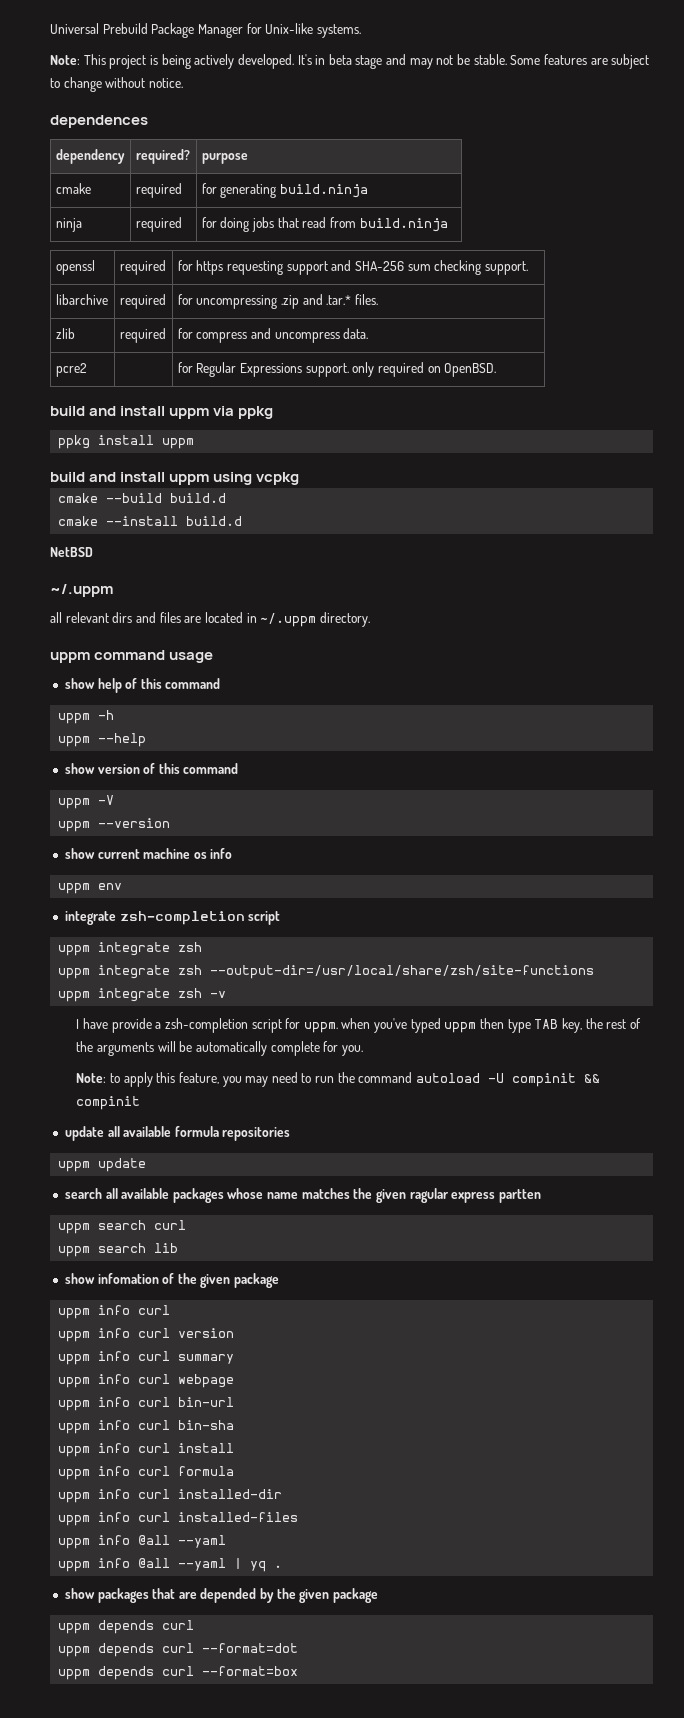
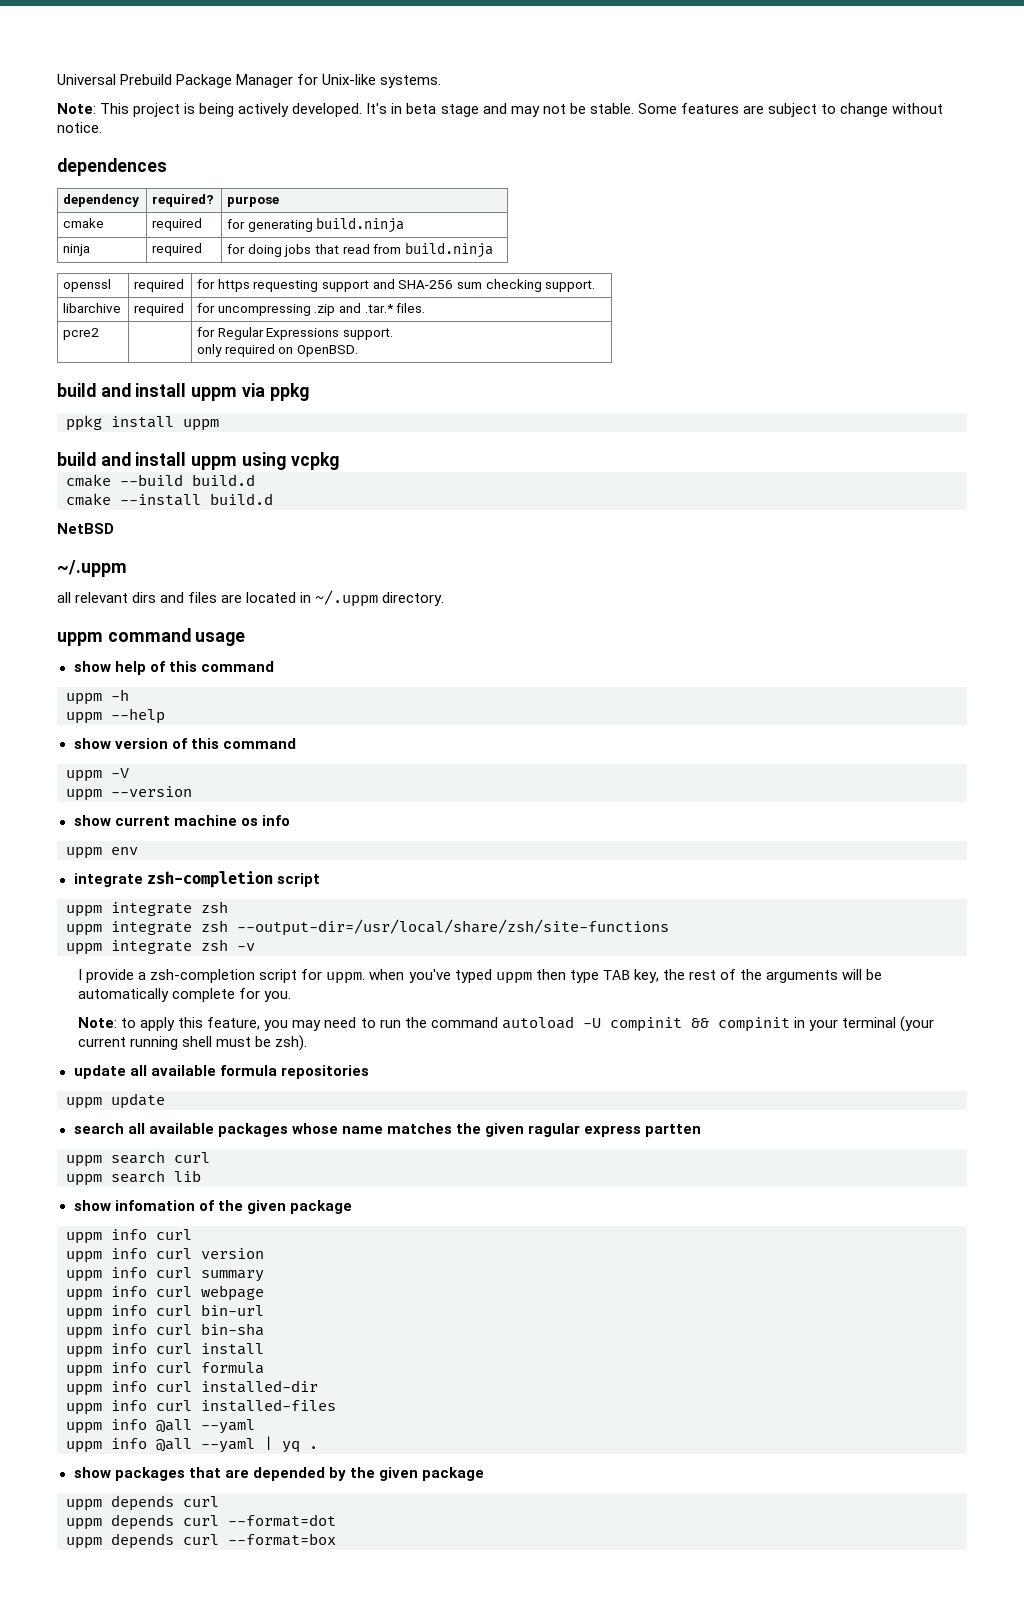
[55,328,75,339] [119,328,166,343] [177,328,369,343] // zlib | required | for compress and uncompress data. -> (426, 308) none
(349, 370) none -> (394, 334) //
[82,1018,108,1029] have -> (83, 974) none
(141, 1103) none -> [793,1016,934,1032] [78,1035,308,1051] in your terminal (your current running shell must be zsh).

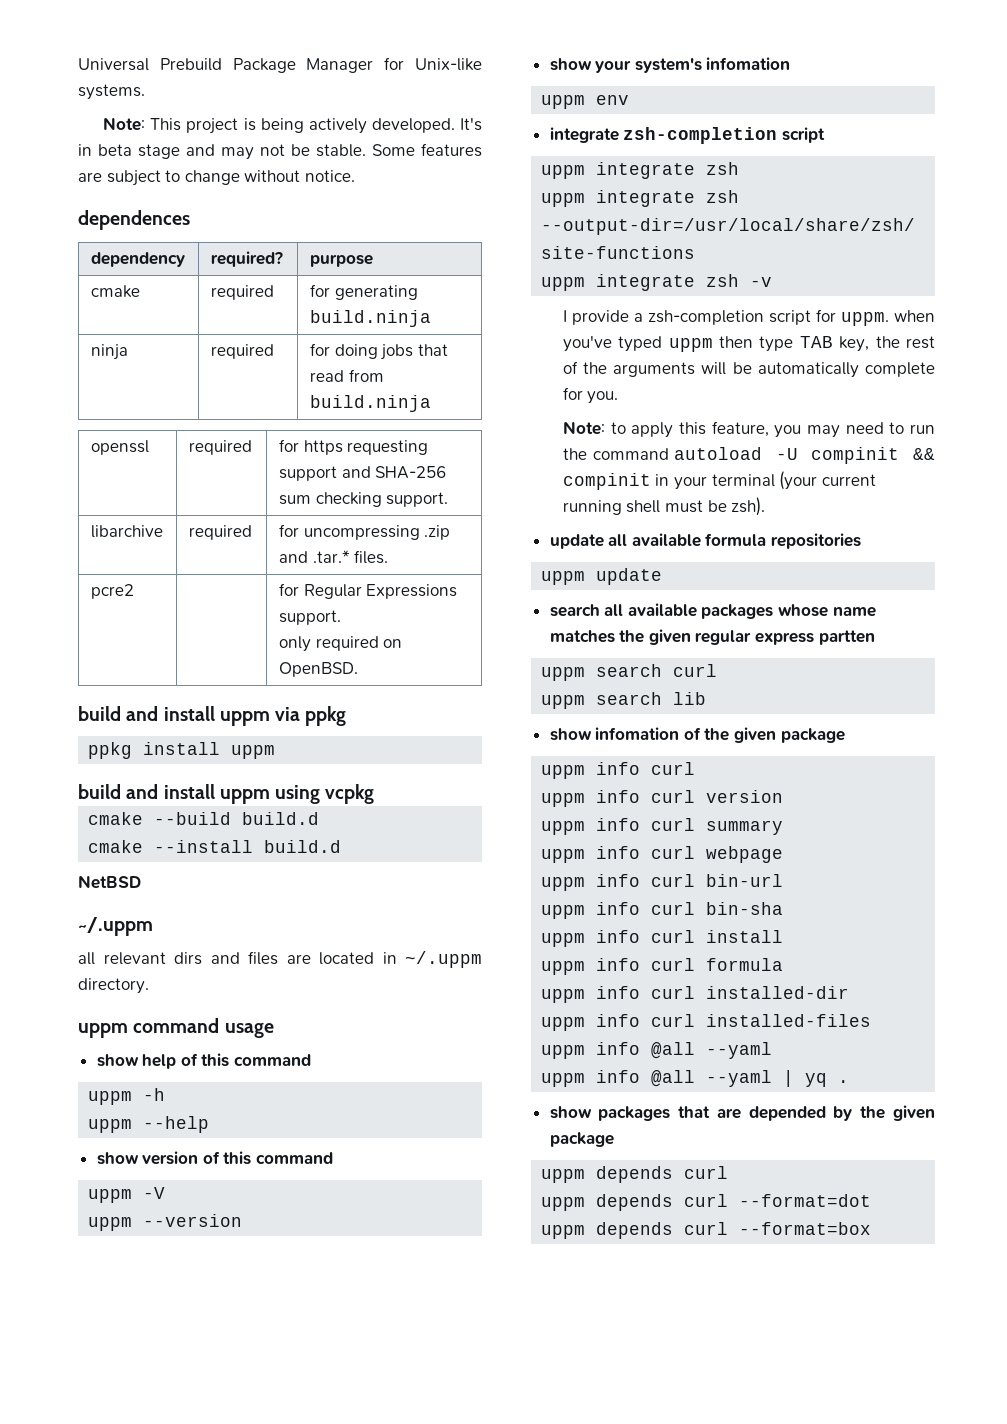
[114,815,290,826] current machine os info -> [595,57,791,73] your system's infomation
[527,1123,580,1137] ragular -> [695,630,752,645] regular

